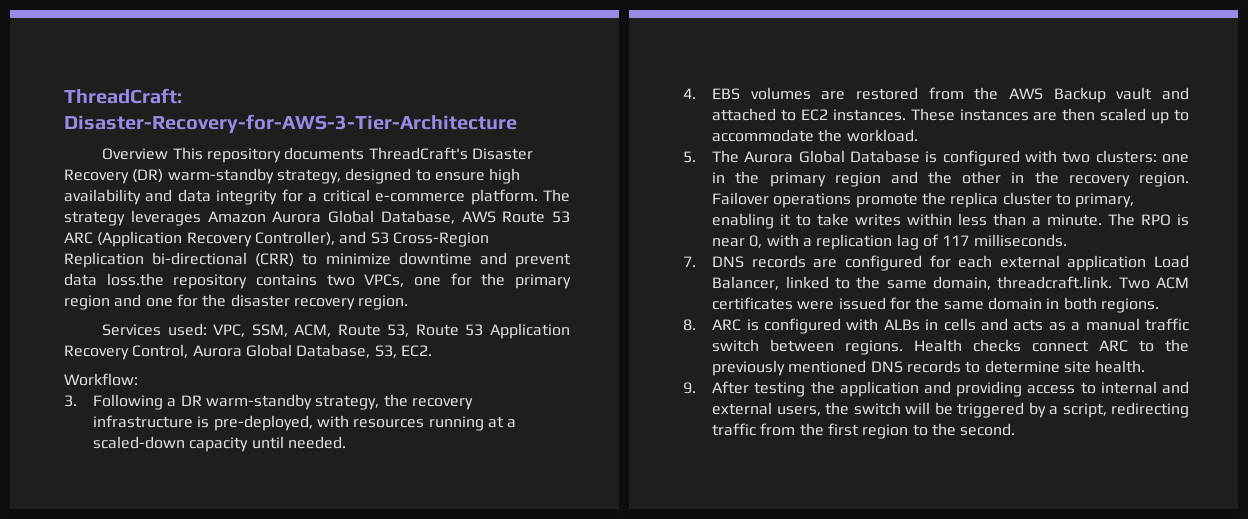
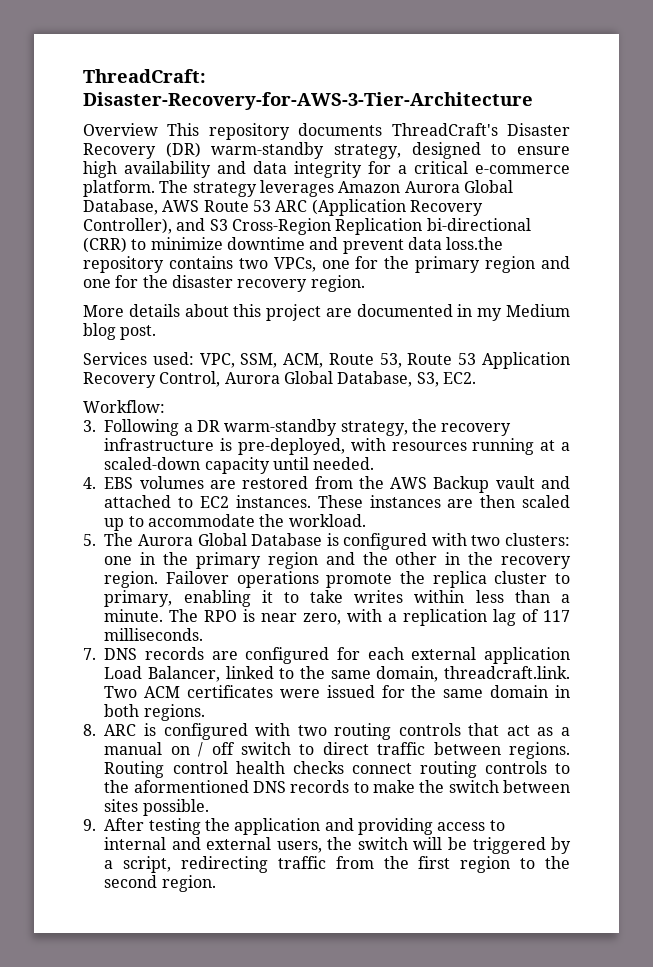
(409, 302) none -> [83,304,570,321] [83,323,157,340] // More details about this project are documented in my Medium blog post.
[749,235,763,248] 0, -> [303,613,342,625] zero,
[883,318,1189,331] [712,339,1189,355] [712,360,1146,376] ALBs in cells and acts as a manual traffic switch between regions. Health checks connect ARC to the previously mentioned DNS records to determine site health. -> [297,723,570,740] [104,742,570,759] [104,761,571,778] [104,780,570,793] [104,799,209,816] two routing controls that act as a manual on / off switch to direct traffic between regions. Routing control health checks connect routing controls to the aformentioned DNS records to make the switch between sites possible.
[960,423,1016,436] second. -> [104,875,216,892] second region.

